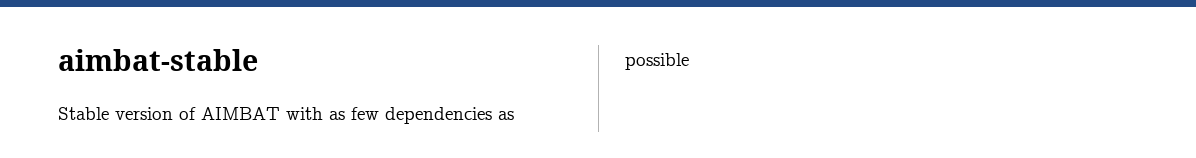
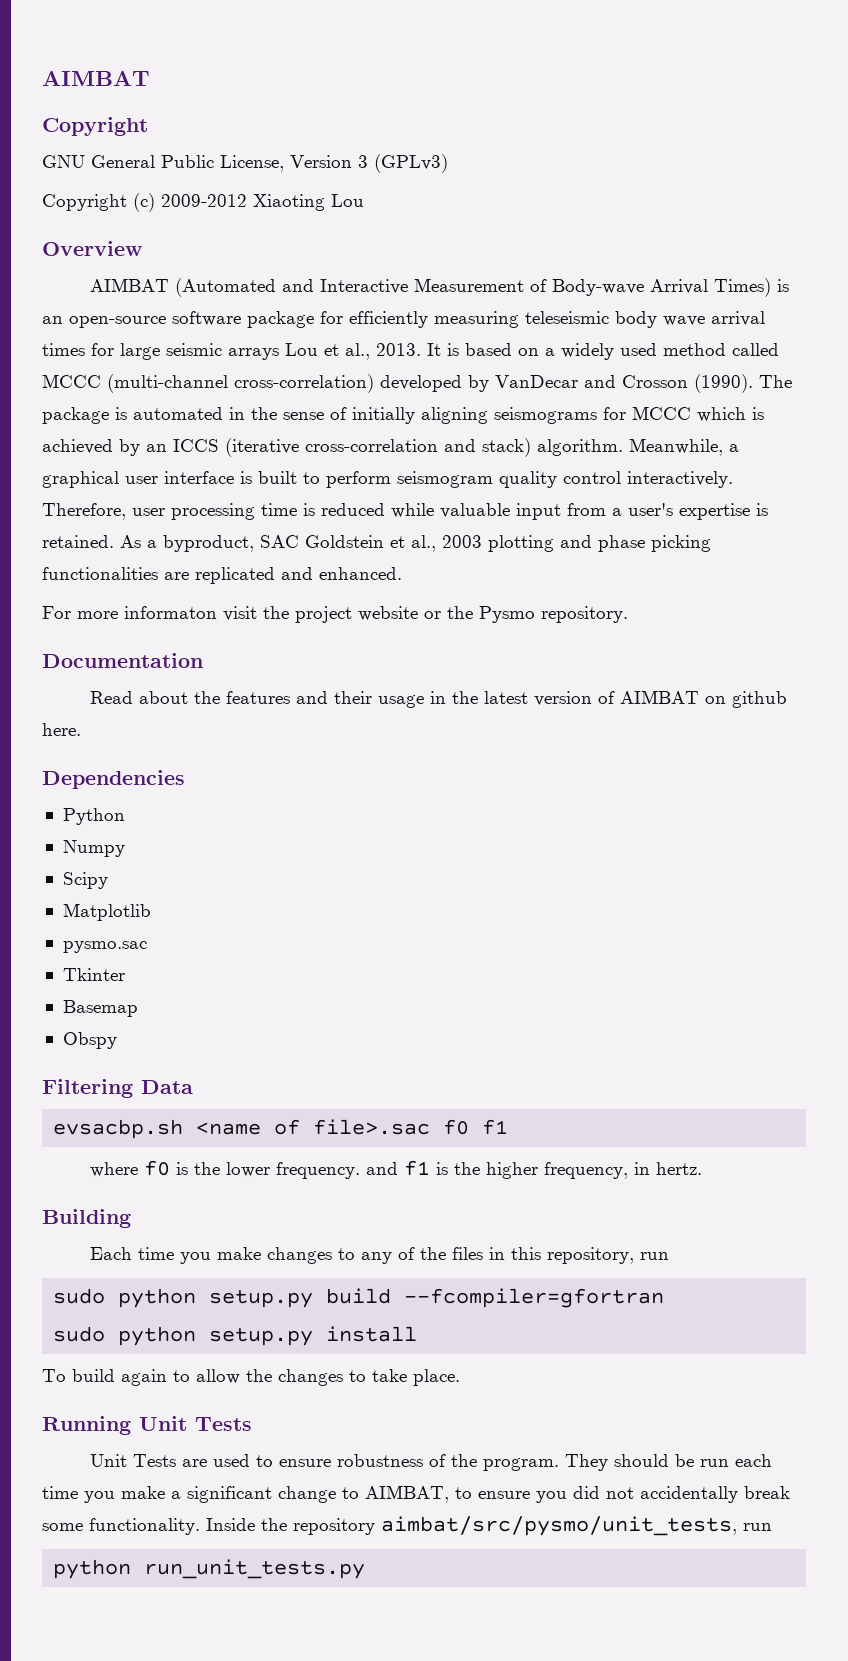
[58,49,258,71] [58,107,514,124] [625,53,689,70] aimbat-stable // Stable version of AIMBAT with as few dependencies as possible -> [42,71,150,86] [42,117,148,136] [42,154,448,173] [42,193,364,212] [42,241,142,256] [90,278,790,297] [42,311,765,328] [42,343,779,360] [42,374,792,393] [42,406,764,424] [42,438,739,457] [42,471,733,488] [42,503,768,520] [42,535,711,552] [42,567,402,584] [42,606,628,623] [42,653,203,668] [90,690,788,708] [42,723,81,736] [42,770,185,789] [62,808,125,825] [62,840,125,857] [62,872,108,889] [62,903,151,921] [62,941,147,953] [62,968,125,981] [62,1000,138,1017] [62,1032,117,1049] [42,1079,193,1098] [53,1119,509,1139] [90,1160,703,1179] [42,1209,131,1228] [90,1247,670,1264] [53,1288,665,1308] [53,1326,418,1346] [42,1369,460,1386] [42,1416,252,1435] [90,1454,773,1471] [42,1485,790,1503] [42,1516,772,1536] [53,1559,366,1579] AIMBAT // Copyright // GNU General Public License, Version 3 (GPLv3) // Copyright (c) 2009-2012 Xiaoting Lou // Overview // AIMBAT (Automated and Interactive Measurement of Body-wave Arrival Times) is an open-source software package for efficiently measuring teleseismic body wave arrival times for large seismic arrays Lou et al., 2013. It is based on a widely used method called MCCC (multi-channel cross-correlation) developed by VanDecar and Crosson (1990). The package is automated in the sense of initially aligning seismograms for MCCC which is achieved by an ICCS (iterative cross-correlation and stack) algorithm. Meanwhile, a graphical user interface is built to perform seismogram quality control interactively. Therefore, user processing time is reduced while valuable input from a user's expertise is retained. As a byproduct, SAC Goldstein et al., 2003 plotting and phase picking functionalities are replicated and enhanced. // For more informaton visit the project website or the Pysmo repository. // Documentation // Read about the features and their usage in the latest version of AIMBAT on github here. // Dependencies // Python // Numpy // Scipy // Matplotlib // pysmo.sac // Tkinter // Basemap // Obspy // Filtering Data // evsacbp.sh <name of file>.sac f0 f1 // where f0 is the lower frequency. and f1 is the higher frequency, in hertz. // Building // Each time you make changes to any of the files in this repository, run // sudo python setup.py build --fcompiler=gfortran // sudo python setup.py install // To build again to allow the changes to take place. // Running Unit Tests // Unit Tests are used to ensure robustness of the program. They should be run each time you make a significant change to AIMBAT, to ensure you did not accidentally break some functionality. Inside the repository aimbat/src/pysmo/unit_tests, run // python run_unit_tests.py

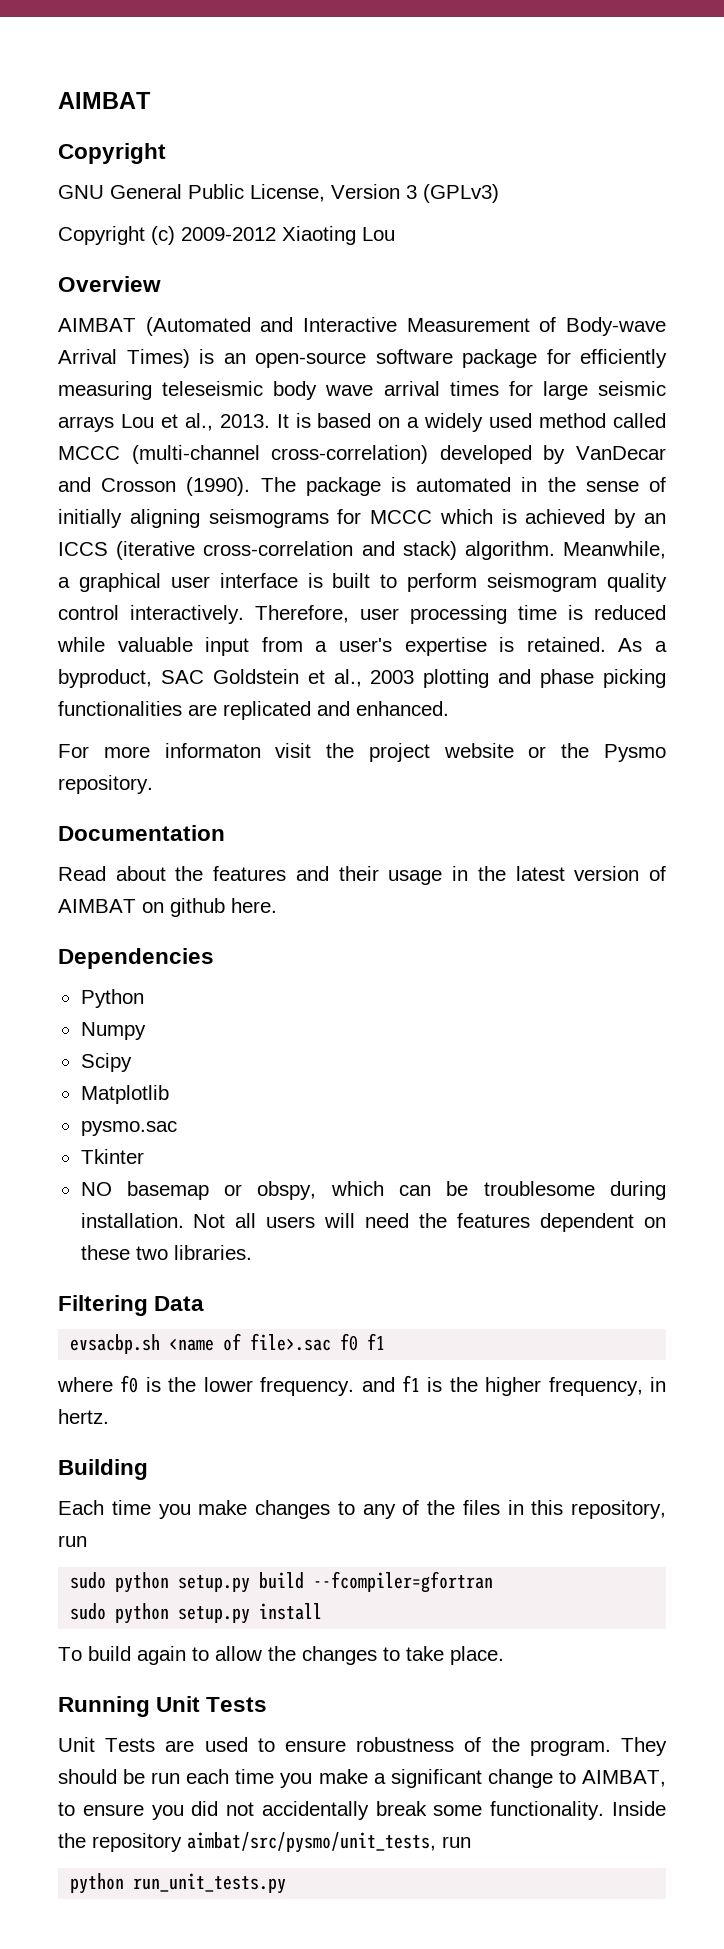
[62,1000,138,1017] [62,1032,117,1049] Basemap // Obspy -> [80,1181,666,1200] [80,1213,666,1232] [80,1245,252,1260] NO basemap or obspy, which can be troublesome during installation. Not all users will need the features dependent on these two libraries.

